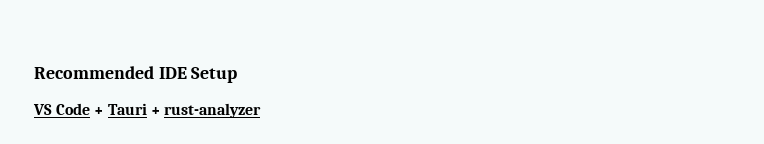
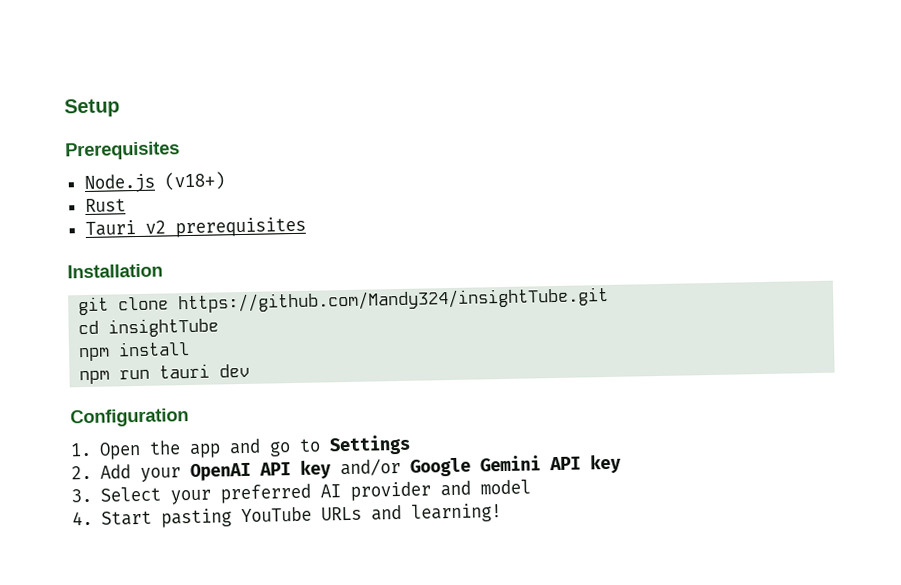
[34,66,187,79] Recommended IDE -> (64, 108) none
[33,103,261,118] VS Code + Tauri + rust-analyzer -> [65,141,180,161] [83,171,225,194] [84,198,126,213] [84,216,306,238] [67,263,163,279] [78,286,610,316] [78,317,220,338] [78,341,191,362] [79,363,251,385] [70,408,189,428] [70,434,411,460] [71,453,621,483] [71,479,531,505] [72,503,502,528] Prerequisites // Node.js (v18+) // Rust // Tauri v2 prerequisites // Installation // git clone https://github.com/Mandy324/insightTube.git // cd insightTube // npm install // npm run tauri dev // Configuration // 1. Open the app and go to Settings // 2. Add your OpenAI API key and/or Google Gemini API key // 3. Select your preferred AI provider and model // 4. Start pasting YouTube URLs and learning!

